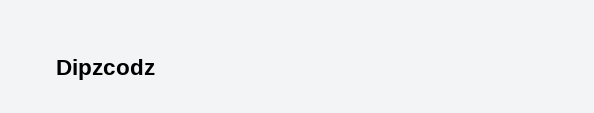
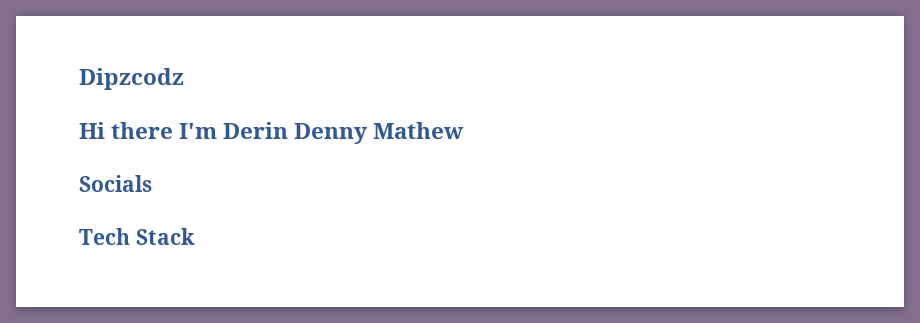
(155, 69) none -> [79,122,465,144] [79,175,152,192] [79,228,195,245] // Hi there I'm Derin Denny Mathew // Socials // Tech Stack

